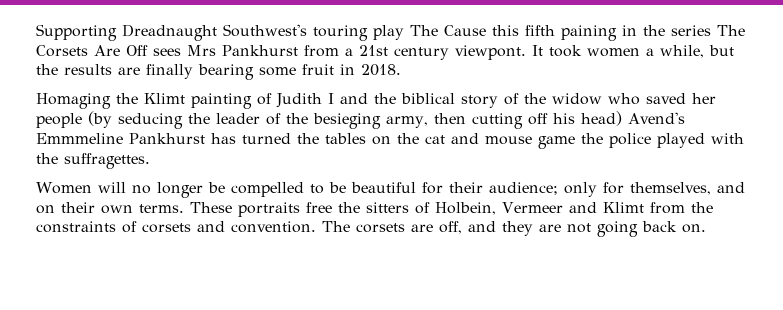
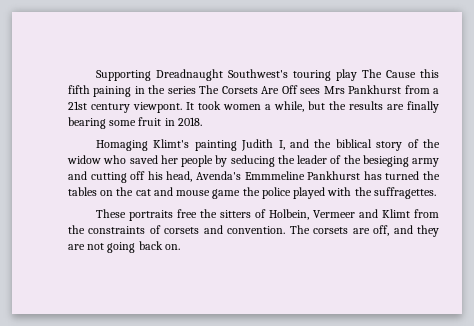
[116,93,334,109] the Klimt painting of Judith I -> [153,139,285,151] Klimt's painting Judith I,
[88,111,112,128] (by -> [215,155,228,167] by
[386,113,466,128] army, then -> [412,158,439,167] [68,171,87,180] army and
[580,111,685,126] head) Avend's -> [166,171,241,182] head, Avenda's
[36,182,745,198] [36,202,184,214] Women will no longer be compelled to be beautiful for their audience; only for themselves, and on their own terms. -> (436, 193) none

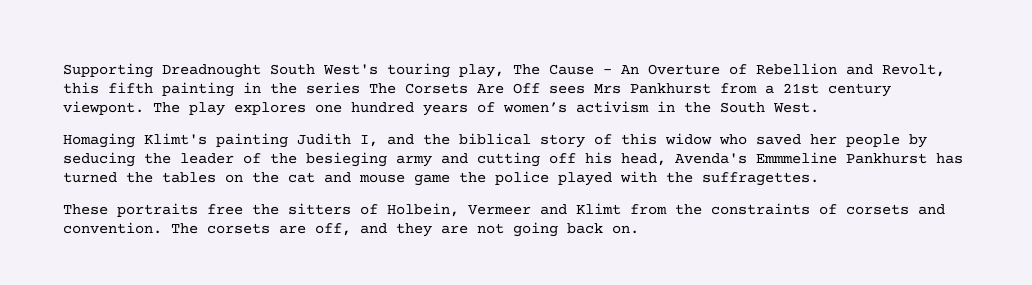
[156,69,417,81] Dreadnaught Southwest's touring play The Cause -> [162,63,945,78] Dreadnought South West's touring play, The Cause – An Overture of Rebellion and Revolt,
[93,86,132,97] paining -> [162,82,234,97] painting
[186,101,439,113] [68,117,202,129] It took women a while, but the results are finally bearing some fruit in 2018. -> [153,101,819,116] The play explores one hundred years of women’s activism in the South West.
[423,139,440,148] the -> [621,133,657,145] this

